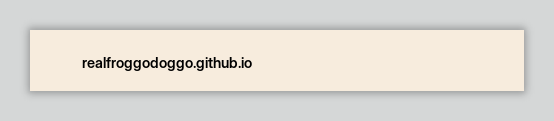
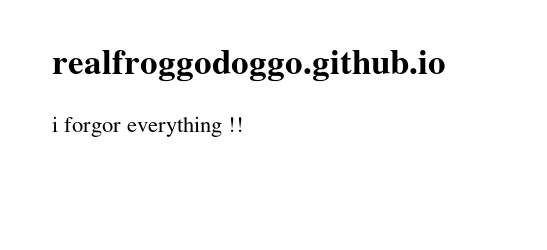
(252, 64) none -> [52,116,245,137] // i forgor everything !!

